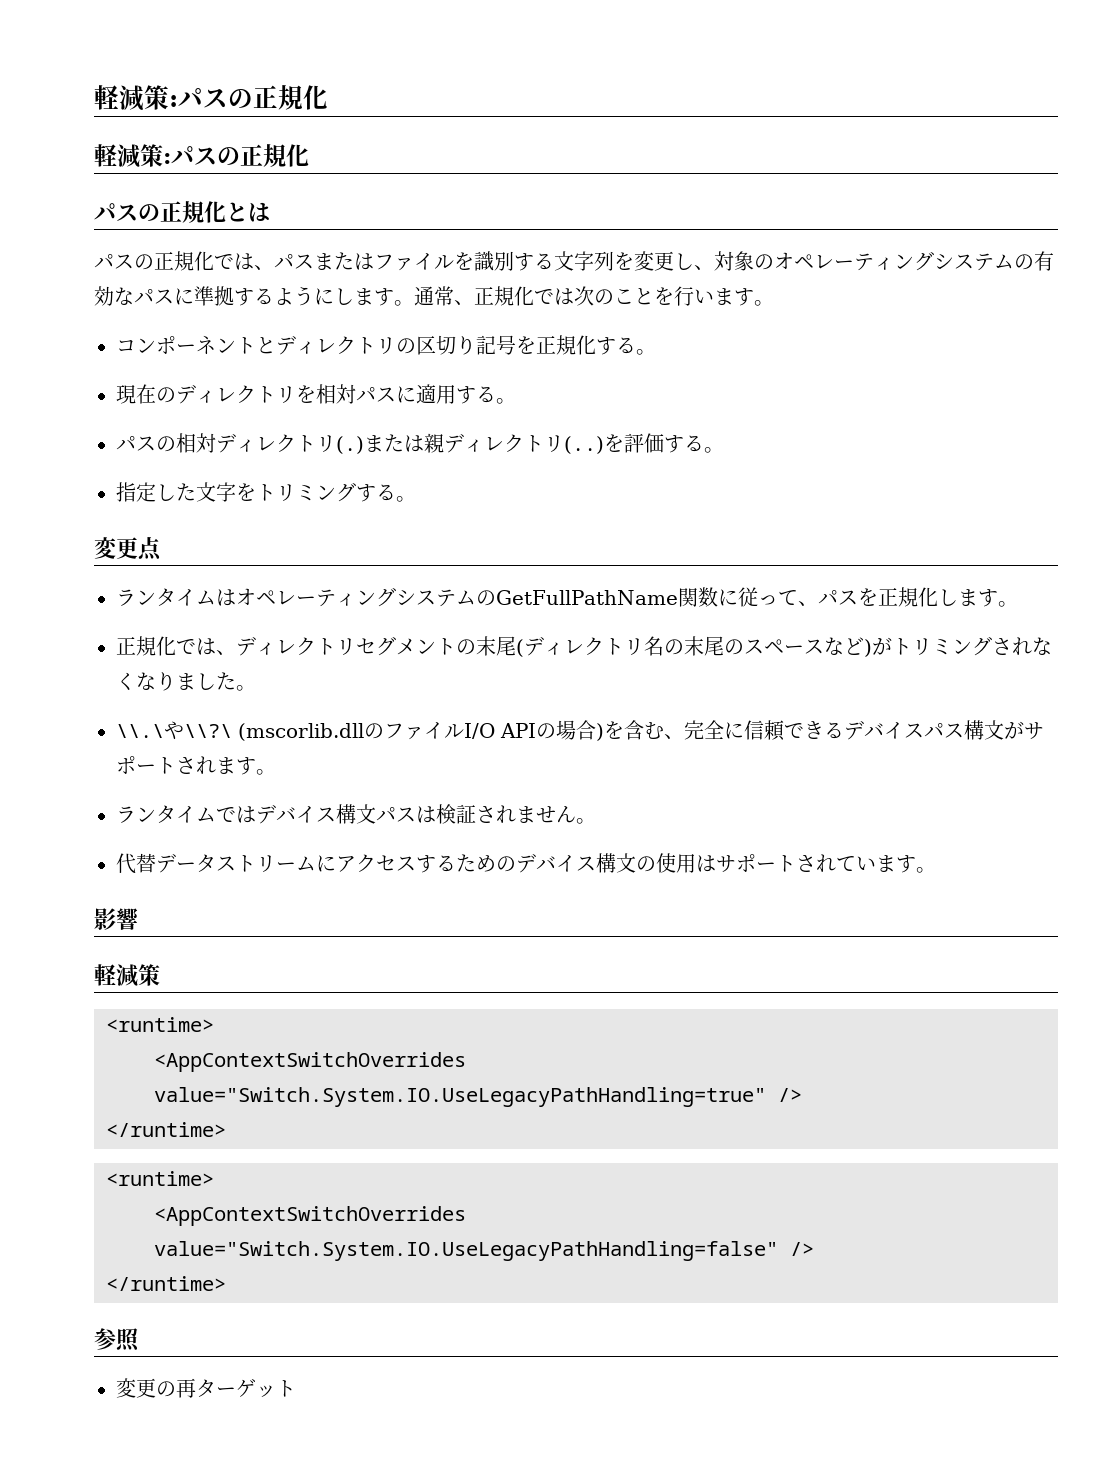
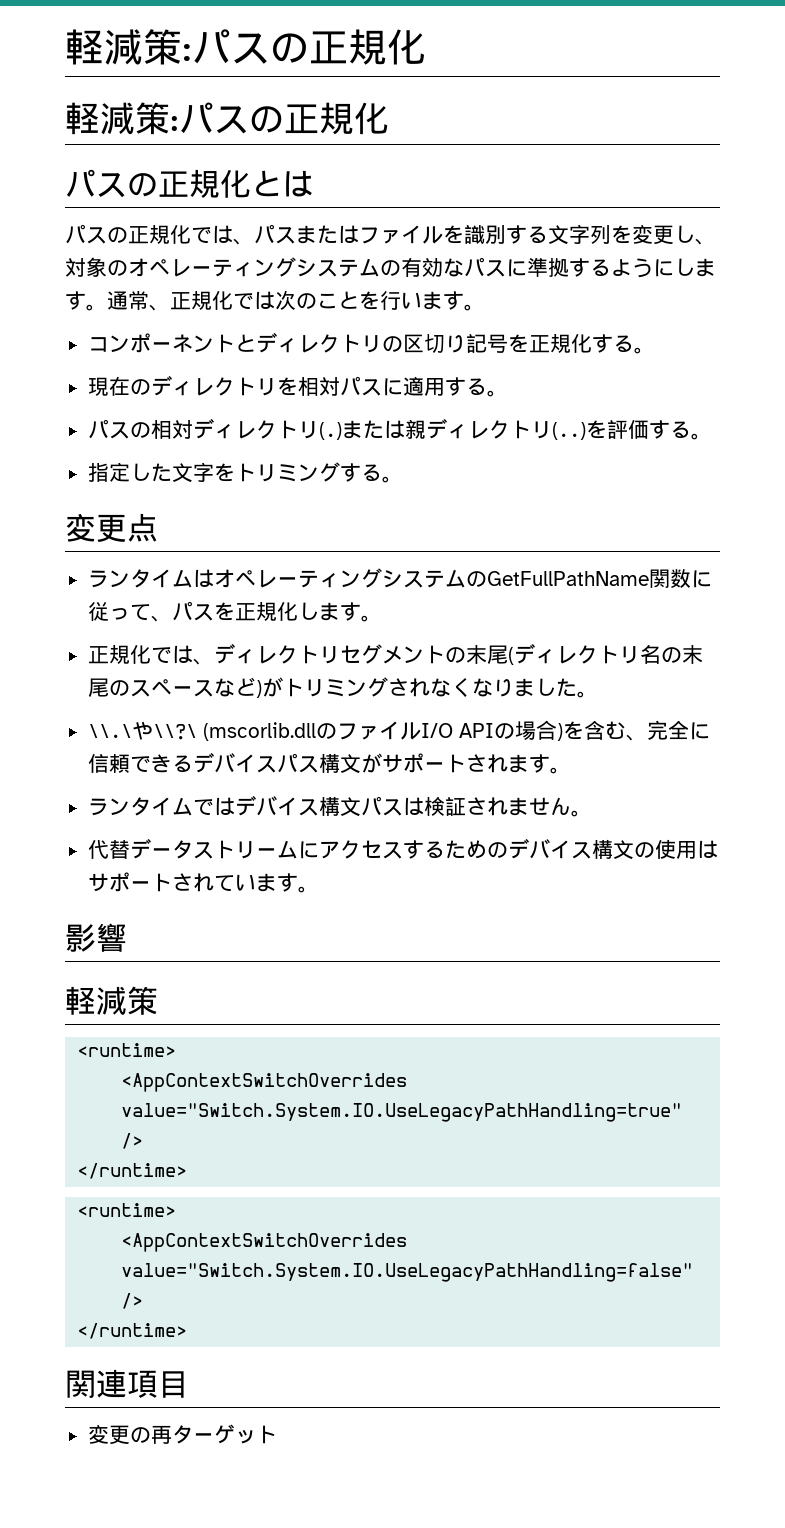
[94,1328,140,1352] 参照 -> [65,1369,189,1398] 関連項目

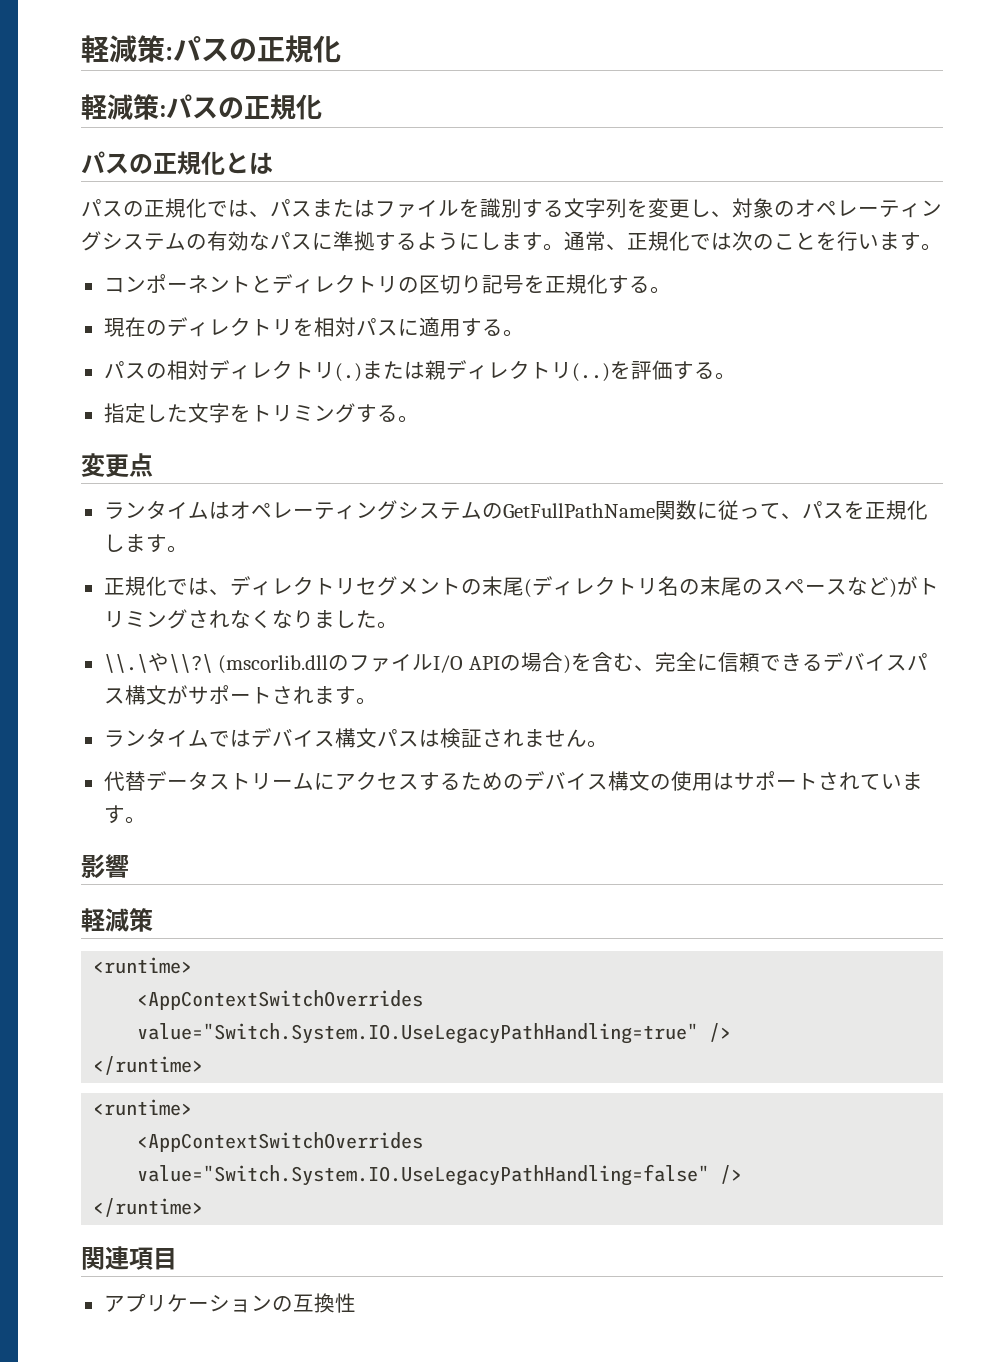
[87,1424,277,1445] 変更の再ターゲット -> [103,1293,356,1313] アプリケーションの互換性

